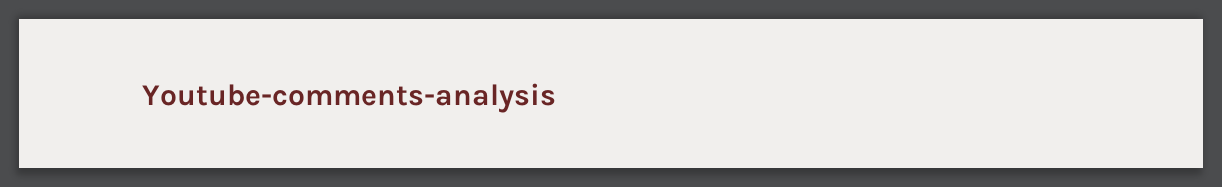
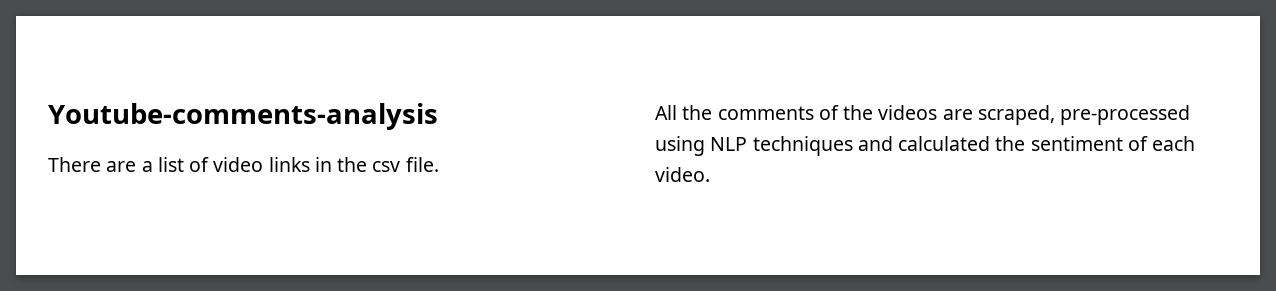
(556, 98) none -> [48,157,439,172] [655,105,1191,125] [655,136,1196,156] [655,167,710,182] // There are a list of video links in the csv file. // All the comments of the videos are scraped, pre-processed using NLP techniques and calculated the sentiment of each video.

